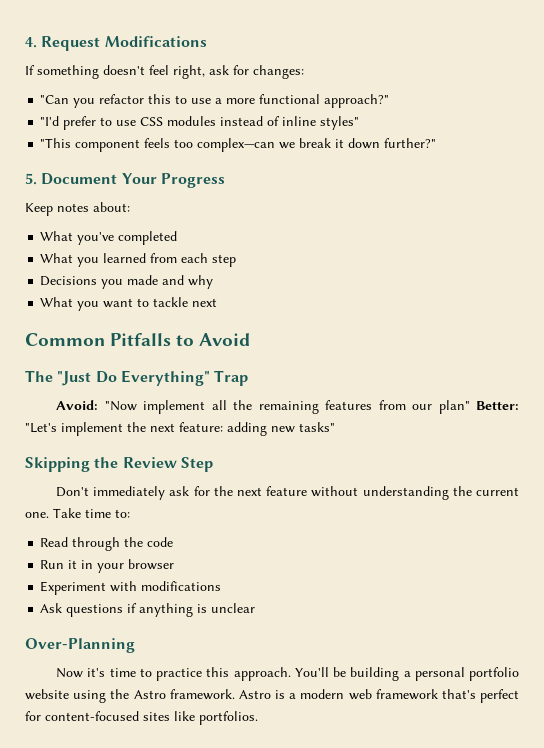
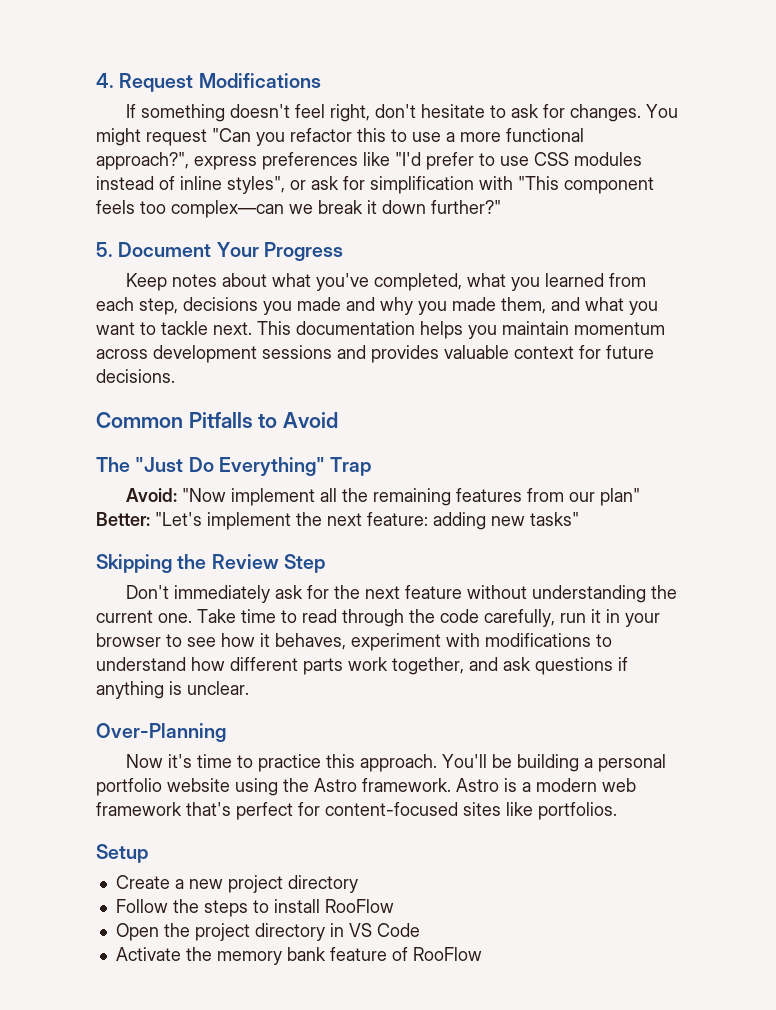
[209,65,304,79] ask for changes: // -> [375,104,679,122] [96,128,207,146] don't hesitate to ask for changes. You might request
[324,94,390,108] approach?" // -> [96,152,390,170] approach?", express preferences like
[320,116,360,130] styles" // -> [227,176,513,194] styles", or ask for simplification with
[93,202,130,212] [40,231,178,245] [40,253,74,263] about: // What you've completed // What -> [222,273,507,291] about what you've completed, what
[212,254,237,267] [40,276,98,286] step // Decisions -> [139,297,258,315] step, decisions
[40,297,218,311] // What you want to tackle next -> [418,297,658,315] [96,321,665,339] [96,345,654,363] [96,369,175,383] you made them, and what you want to tackle next. This documentation helps you maintain momentum across development sessions and provides valuable context for future decisions.
[115,509,130,518] [40,537,69,547] to: // Read -> [281,609,337,623] to read
[40,560,65,569] // Run -> [484,609,586,627] carefully, run
[40,581,222,595] [40,603,63,613] // Experiment with modifications // Ask -> [166,633,612,651] [96,657,531,675] to see how it behaves, experiment with modifications to understand how different parts work together, and ask
[211,603,256,613] unclear -> [187,681,249,695] unclear.
(258, 718) none -> [96,844,148,863] [115,875,358,893] [115,899,394,917] [115,923,420,941] [115,947,482,965] // Setup // Create a new project directory // Follow the steps to install RooFlow // Open the project directory in VS Code // Activate the memory bank feature of RooFlow

